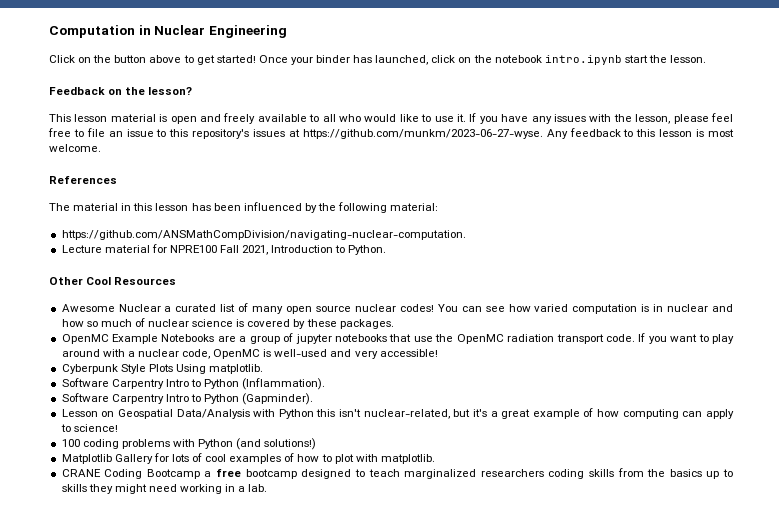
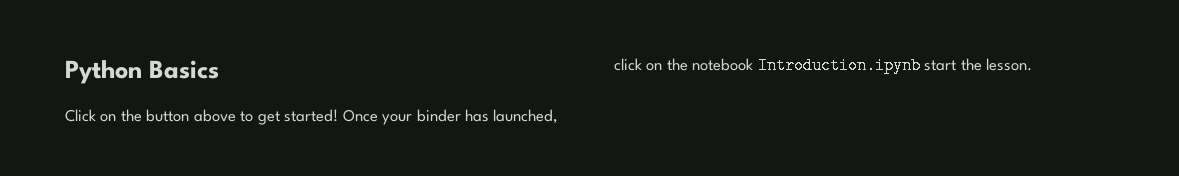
[49,25,287,38] Computation in Nuclear Engineering -> [65,60,220,84] Python Basics
[544,55,622,65] intro.ipynb -> [757,57,921,74] Introduction.ipynb
[49,87,193,95] [49,113,733,124] [48,128,734,139] [49,144,101,152] [49,176,117,184] [49,202,439,213] [61,230,466,240] [61,244,387,255] [49,277,177,285] [61,303,734,314] [61,318,394,329] [61,333,735,344] [61,349,438,359] [61,364,264,374] [61,378,326,390] [61,393,314,405] [61,408,734,419] [60,424,118,432] [61,438,317,450] [61,453,435,464] [61,468,734,479] [61,484,268,494] // Feedback on the lesson? // This lesson material is open and freely available to all who would like to use it. If you have any issues with the lesson, please feel free to file an issue to this repository's issues at https://github.com/munkm/2023-06-27-wyse. Any feedback to this lesson is most welcome. // References // The material in this lesson has been influenced by the following material: // https://github.com/ANSMathCompDivision/navigating-nuclear-computation. // Lecture material for NPRE100 Fall 2021, Introduction to Python. // Other Cool Resources // Awesome Nuclear a curated list of many open source nuclear codes! You can see how varied computation is in nuclear and how so much of nuclear science is covered by these packages. // OpenMC Example Notebooks are a group of jupyter notebooks that use the OpenMC radiation transport code. If you want to play around with a nuclear code, OpenMC is well-used and very accessible! // Cyberpunk Style Plots Using matplotlib. // Software Carpentry Intro to Python (Inflammation). // Software Carpentry Intro to Python (Gapminder). // Lesson on Geospatial Data/Analysis with Python this isn't nuclear-related, but it's a great example of how computing can apply to science! // 100 coding problems with Python (and solutions!) // Matplotlib Gallery for lots of cool examples of how to plot with matplotlib. // CRANE Coding Bootcamp a free bootcamp designed to teach marginalized researchers coding skills from the basics up to skills they might need working in a lab. -> (1033, 64) none

